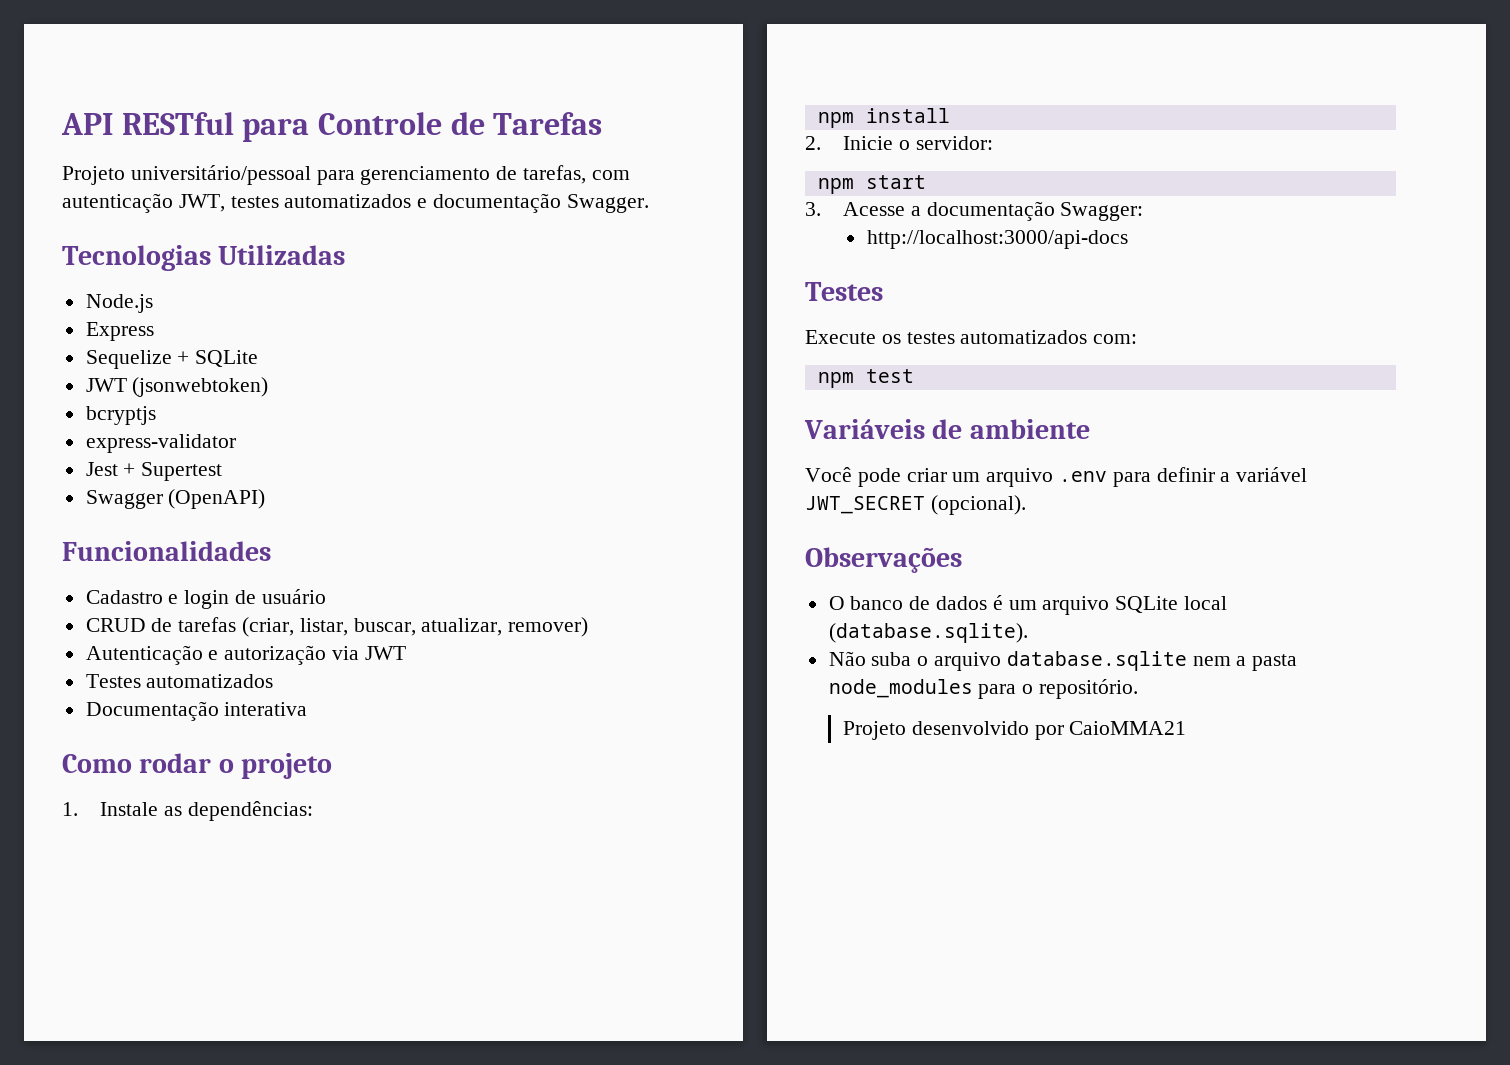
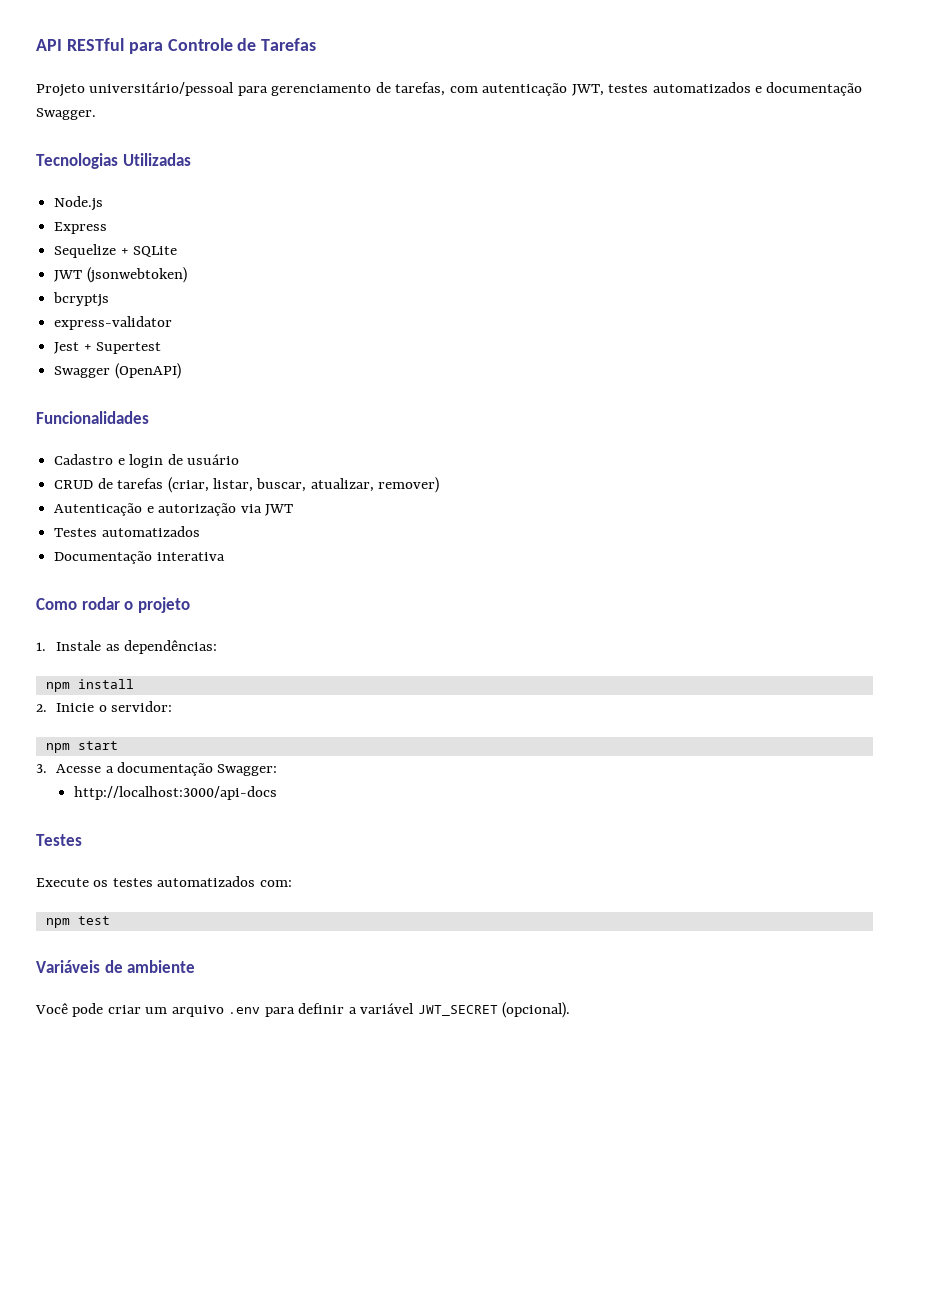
[805,547,962,573] [828,595,1228,615] [828,623,1028,643] [828,651,1298,671] [828,679,1139,699] [842,721,1187,740] // Observações // O banco de dados é um arquivo SQLite local (database.sqlite). // Não suba o arquivo database.sqlite nem a pasta node_modules para o repositório. // Projeto desenvolvido por CaioMMA21 -> (571, 1010) none

